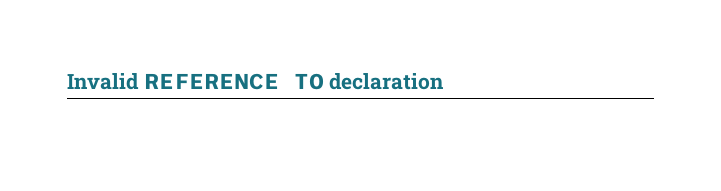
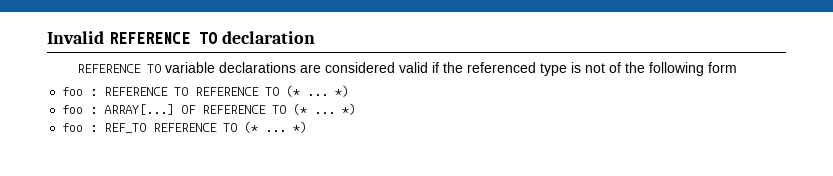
(445, 81) none -> [77,62,738,76] [62,85,350,97] [62,103,357,115] [62,121,308,133] // REFERENCE TO variable declarations are considered valid if the referenced type is not of the following form // foo : REFERENCE TO REFERENCE TO (* ... *) // foo : ARRAY[...] OF REFERENCE TO (* ... *) // foo : REF_TO REFERENCE TO (* ... *)

